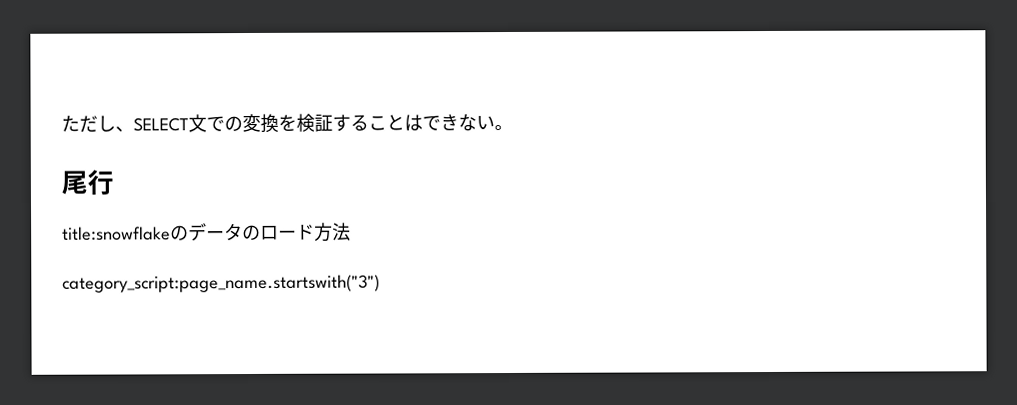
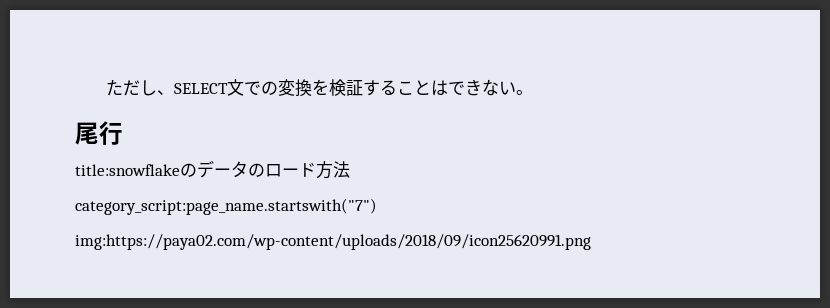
[62,274,380,293] category_script:page_name.startswith("3") -> [75,198,377,215] [75,234,591,250] category_script:page_name.startswith("7") // img:https://paya02.com/wp-content/uploads/2018/09/icon25620991.png

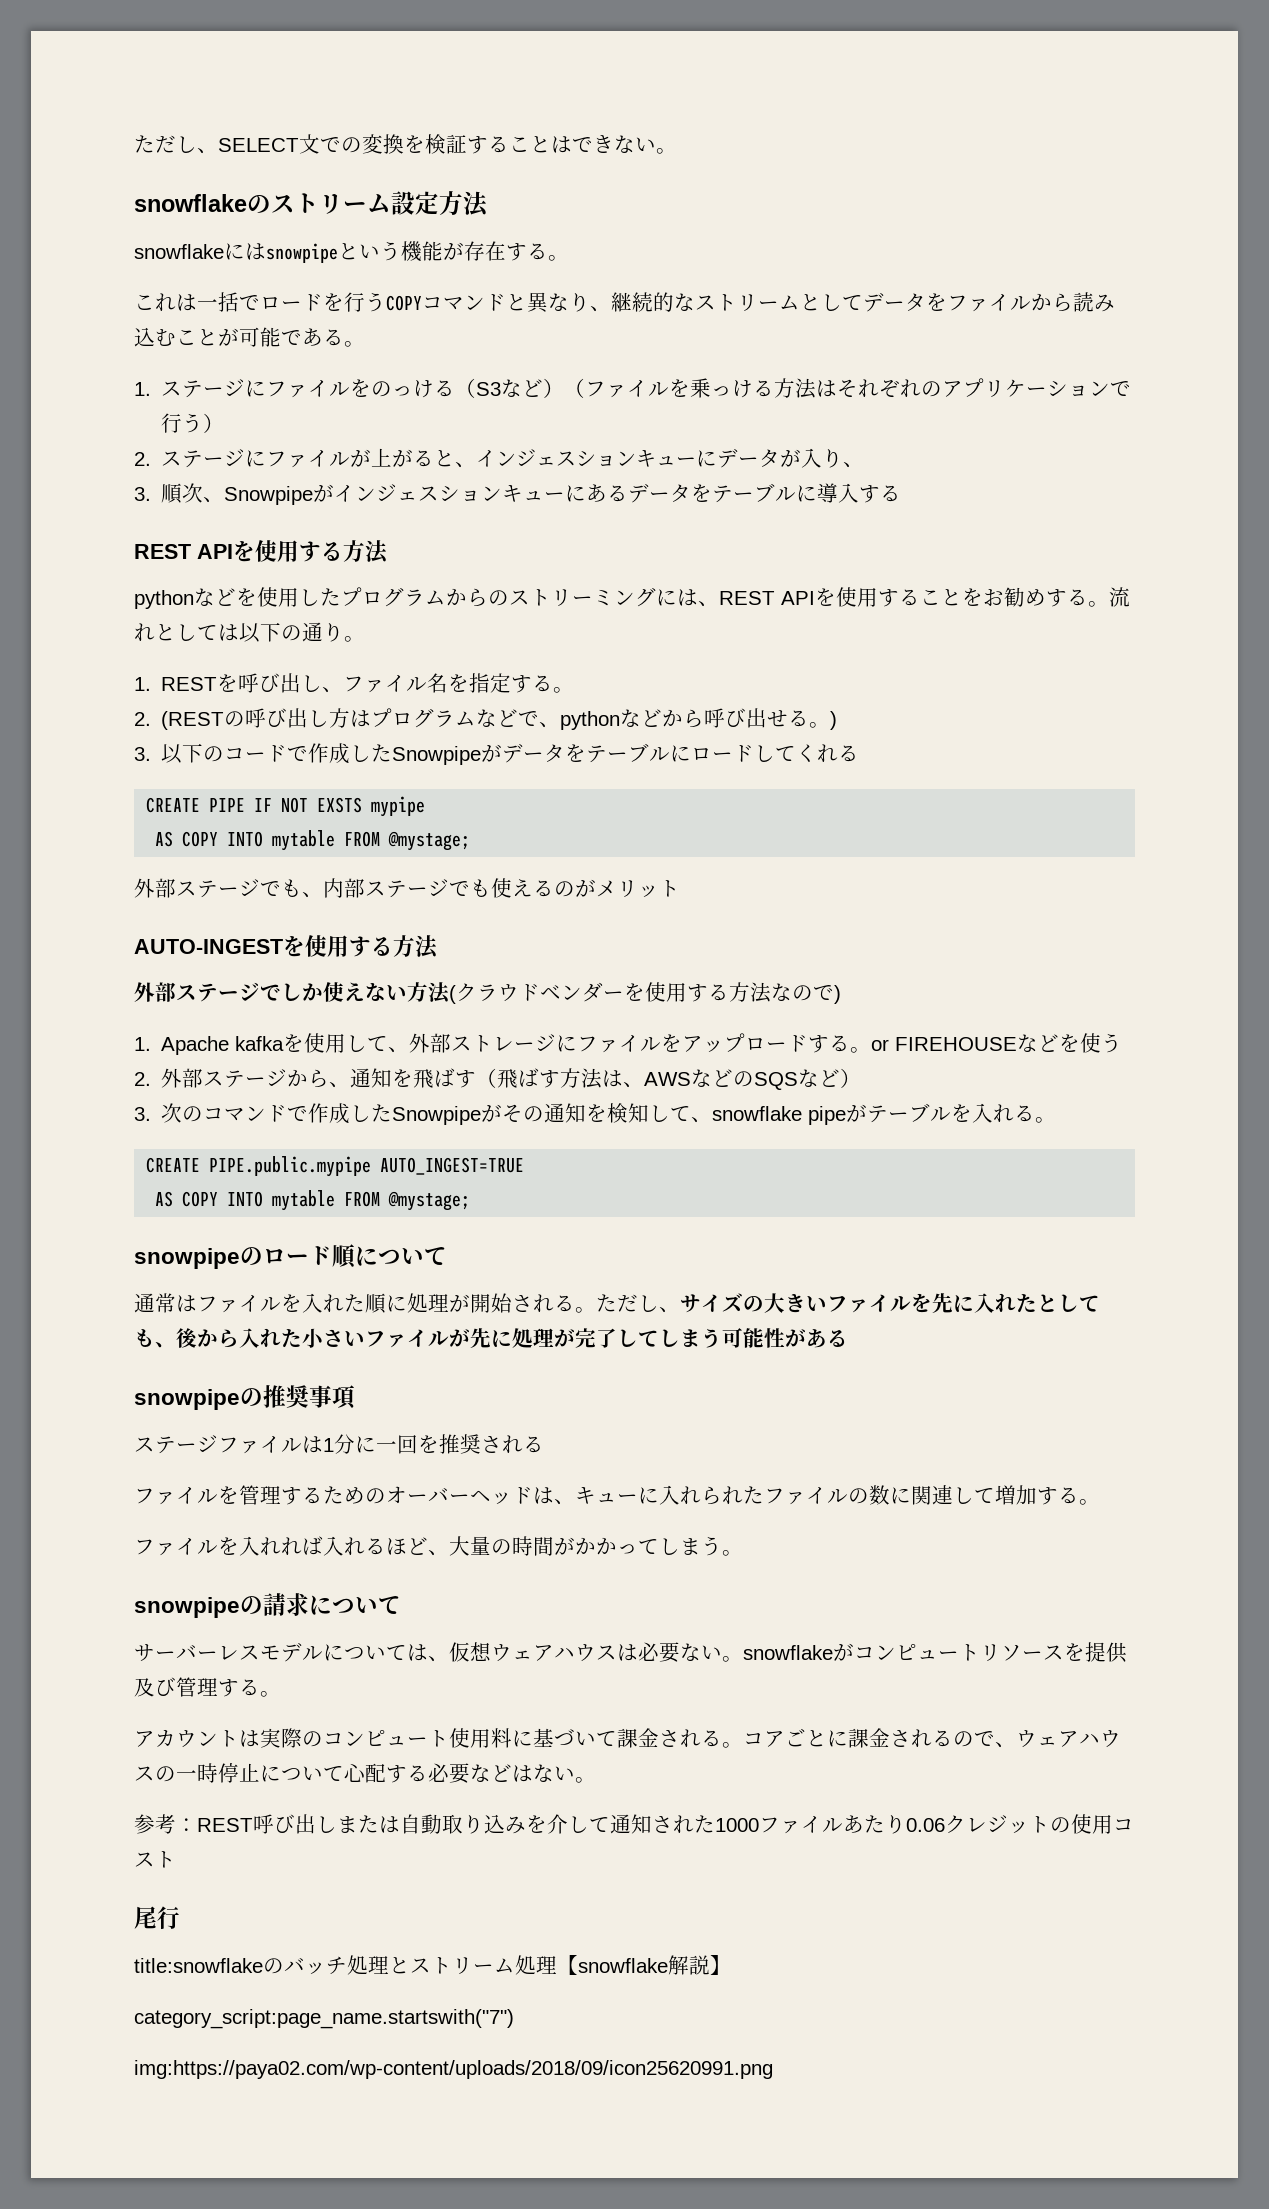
[75,121,123,145] [75,160,350,179] 尾行 // title:snowflakeのデータのロード方法 -> [134,191,489,217] [134,241,569,263] [134,292,1115,313] [134,327,365,347] [134,378,1132,399] [161,413,225,433] [134,448,865,468] [134,483,902,505] [134,540,389,564] [134,587,1130,609] [134,622,365,643] [134,673,575,693] [134,708,838,730] [134,743,860,765] [146,796,426,817] [155,830,471,851] [134,878,680,898] [134,935,439,959] [134,982,841,1004] [134,1033,1123,1055] [134,1068,862,1090] [134,1103,1057,1125] [146,1156,525,1177] [155,1190,471,1211] [134,1244,447,1269] [134,1293,1100,1314] [134,1328,848,1348] [134,1385,356,1410] [134,1434,544,1454] [134,1485,1100,1505] [134,1536,743,1556] [134,1593,401,1618] [134,1642,1127,1663] [134,1677,281,1697] [134,1728,1121,1748] [134,1763,596,1784] [134,1814,1134,1834] [134,1851,176,1868] [134,1906,180,1930] [134,1955,731,1975] snowflakeのストリーム設定方法 // snowflakeにはsnowpipeという機能が存在する。 // これは一括でロードを行うCOPYコマンドと異なり、継続的なストリームとしてデータをファイルから読み込むことが可能である。 // 1.ステージにファイルをのっける（S3など）（ファイルを乗っける方法はそれぞれのアプリケーションで行う） // 2.ステージにファイルが上がると、インジェスションキューにデータが入り、 // 3.順次、Snowpipeがインジェスションキューにあるデータをテーブルに導入する // REST APIを使用する方法 // pythonなどを使用したプログラムからのストリーミングには、REST APIを使用することをお勧めする。流れとしては以下の通り。 // 1. RESTを呼び出し、ファイル名を指定する。 // 2. (RESTの呼び出し方はプログラムなどで、pythonなどから呼び出せる。) // 3.以下のコードで作成したSnowpipeがデータをテーブルにロードしてくれる // CREATE PIPE IF NOT EXSTS mypipe // AS COPY INTO mytable FROM @mystage; // 外部ステージでも、内部ステージでも使えるのがメリット // AUTO-INGESTを使用する方法 // 外部ステージでしか使えない方法(クラウドベンダーを使用する方法なので) // 1. Apache kafkaを使用して、外部ストレージにファイルをアップロードする。or FIREHOUSEなどを使う // 2.外部ステージから、通知を飛ばす（飛ばす方法は、AWSなどのSQSなど） // 3.次のコマンドで作成したSnowpipeがその通知を検知して、snowflake pipeがテーブルを入れる。 // CREATE PIPE.public.mypipe AUTO_INGEST=TRUE // AS COPY INTO mytable FROM @mystage; // snowpipeのロード順について // 通常はファイルを入れた順に処理が開始される。ただし、サイズの大きいファイルを先に入れたとしても、後から入れた小さいファイルが先に処理が完了してしまう可能性がある // snowpipeの推奨事項 // ステージファイルは1分に一回を推奨される // ファイルを管理するためのオーバーヘッドは、キューに入れられたファイルの数に関連して増加する。 // ファイルを入れれば入れるほど、大量の時間がかかってしまう。 // snowpipeの請求について // サーバーレスモデルについては、仮想ウェアハウスは必要ない。snowflakeがコンピュートリソースを提供及び管理する。 // アカウントは実際のコンピュート使用料に基づいて課金される。コアごとに課金されるので、ウェアハウスの一時停止について心配する必要などはない。 // 参考：REST呼び出しまたは自動取り込みを介して通知された1000ファイルあたり0.06クレジットの使用コスト // 尾行 // title:snowflakeのバッチ処理とストリーム処理【snowflake解説】

